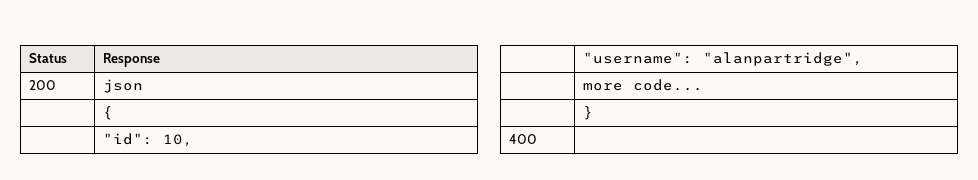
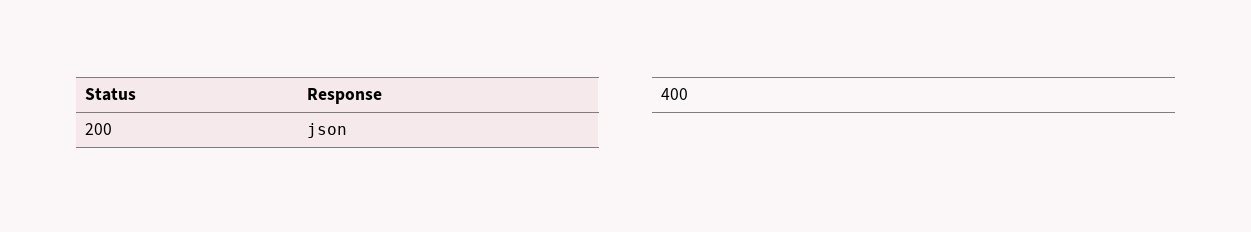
[103,106,114,120] [103,133,194,147] [583,52,864,66] [583,79,704,91] [583,106,594,120] // | { // | "id": 10, // | "username": "alanpartridge", // | more code... // | } -> (347, 130) none

